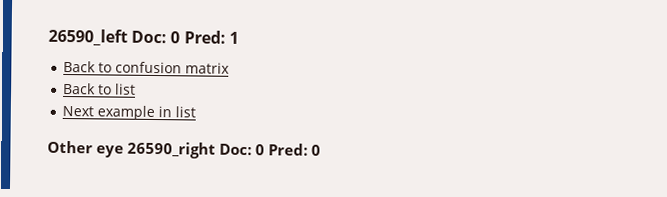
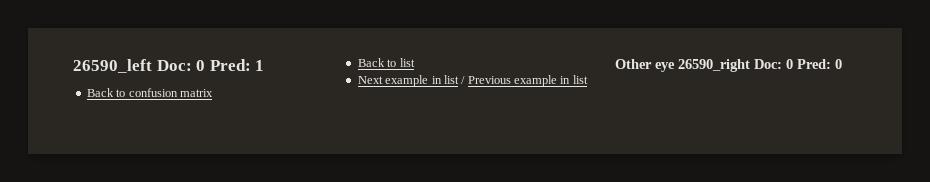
(197, 112) none -> [461,75,588,87] / Previous example in list

